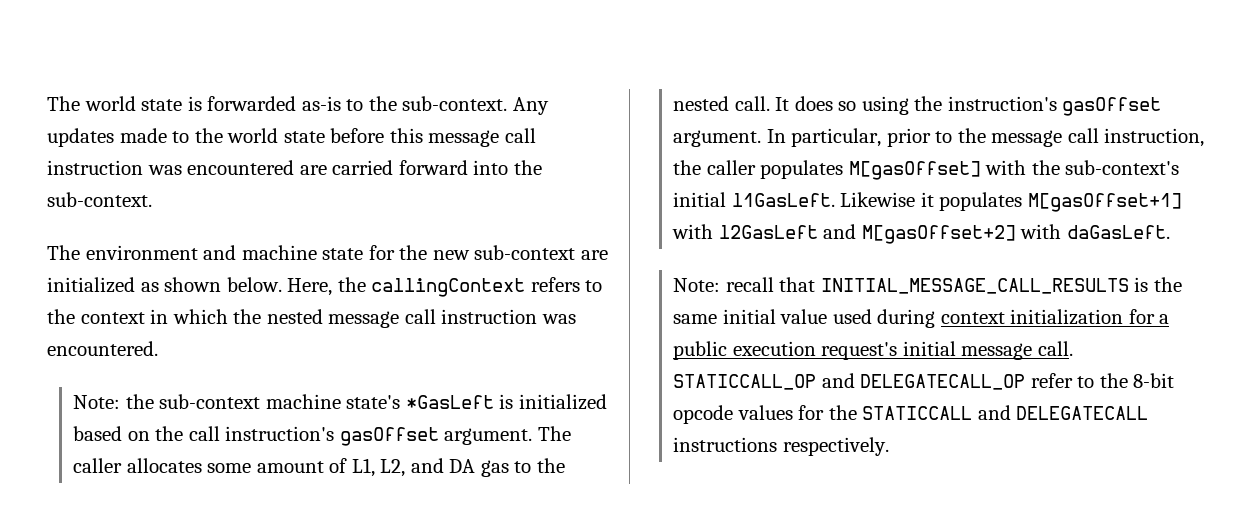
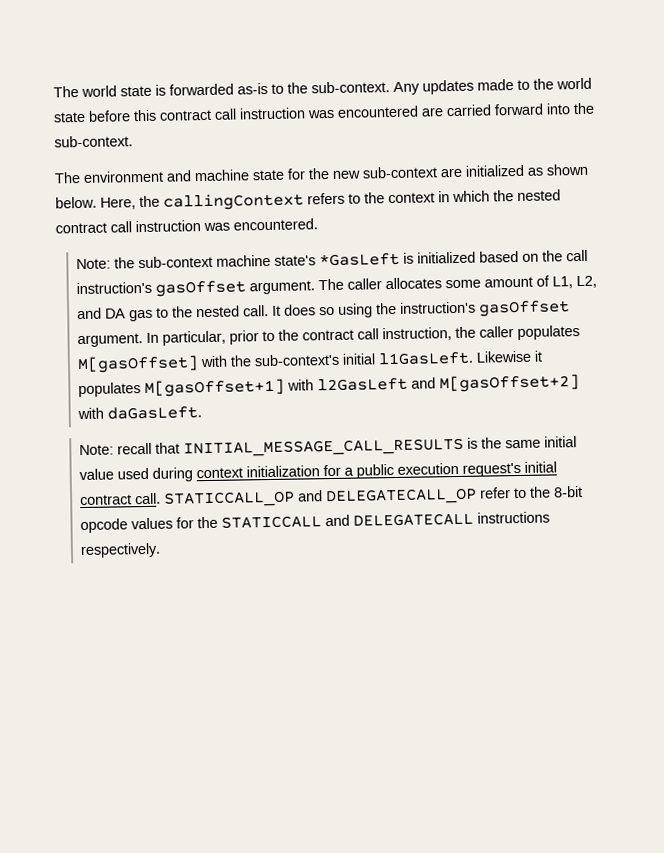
[428,130,500,147] message -> [159,109,212,121] contract
[328,311,400,328] message -> [55,222,107,234] contract
[991,130,1063,147] message -> [301,329,354,341] contract
[961,343,1033,360] message -> [79,494,132,506] contract

